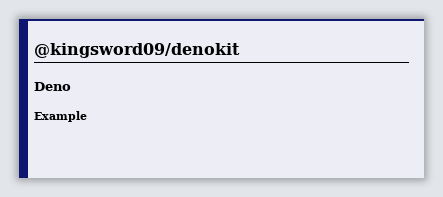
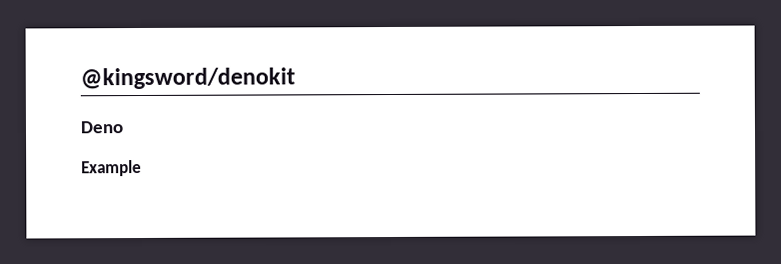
[34,43,240,58] @kingsword09/denokit -> [80,67,295,90] @kingsword/denokit

